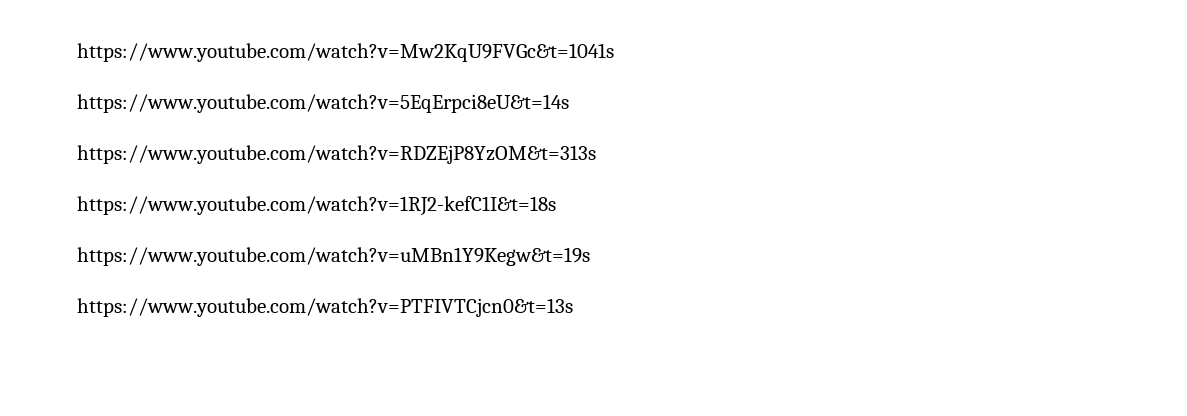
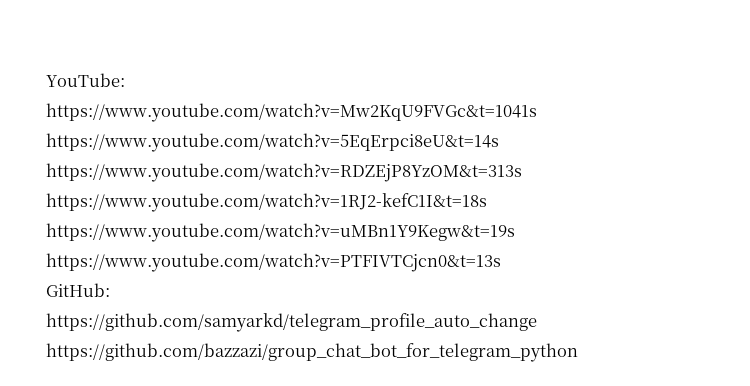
(77, 52) none -> [46,73,125,87] YouTube: //
(573, 307) none -> [46,283,110,297] [46,313,537,332] [46,343,578,362] // GitHub: // https://github.com/samyarkd/telegram_profile_auto_change // https://github.com/bazzazi/group_chat_bot_for_telegram_python

